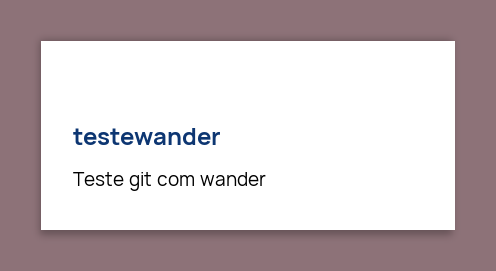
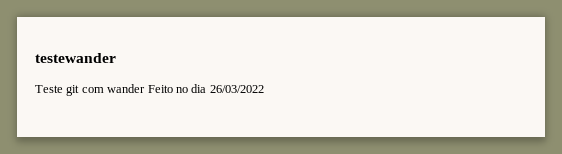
(267, 179) none -> [147,84,264,93] Feito no dia 26/03/2022

